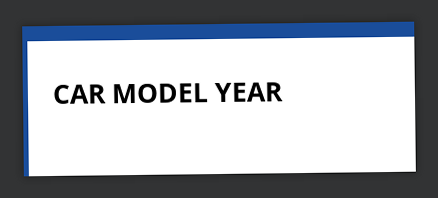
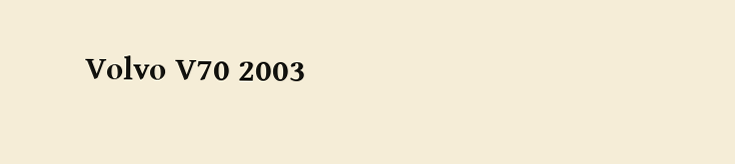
[52,82,285,104] CAR MODEL YEAR -> [85,54,308,82] Volvo V70 2003

